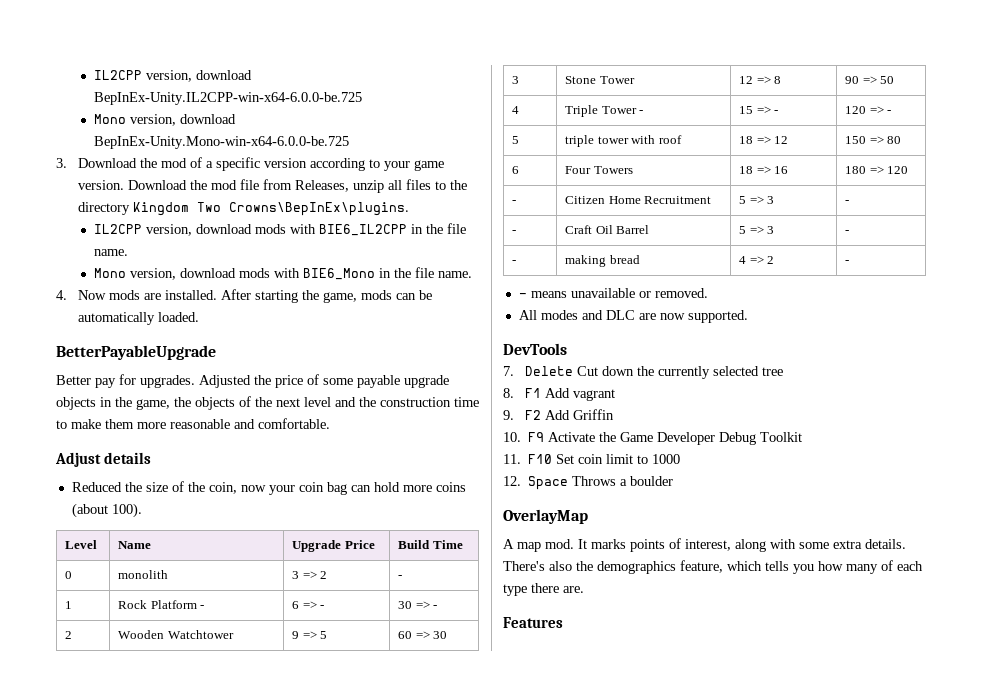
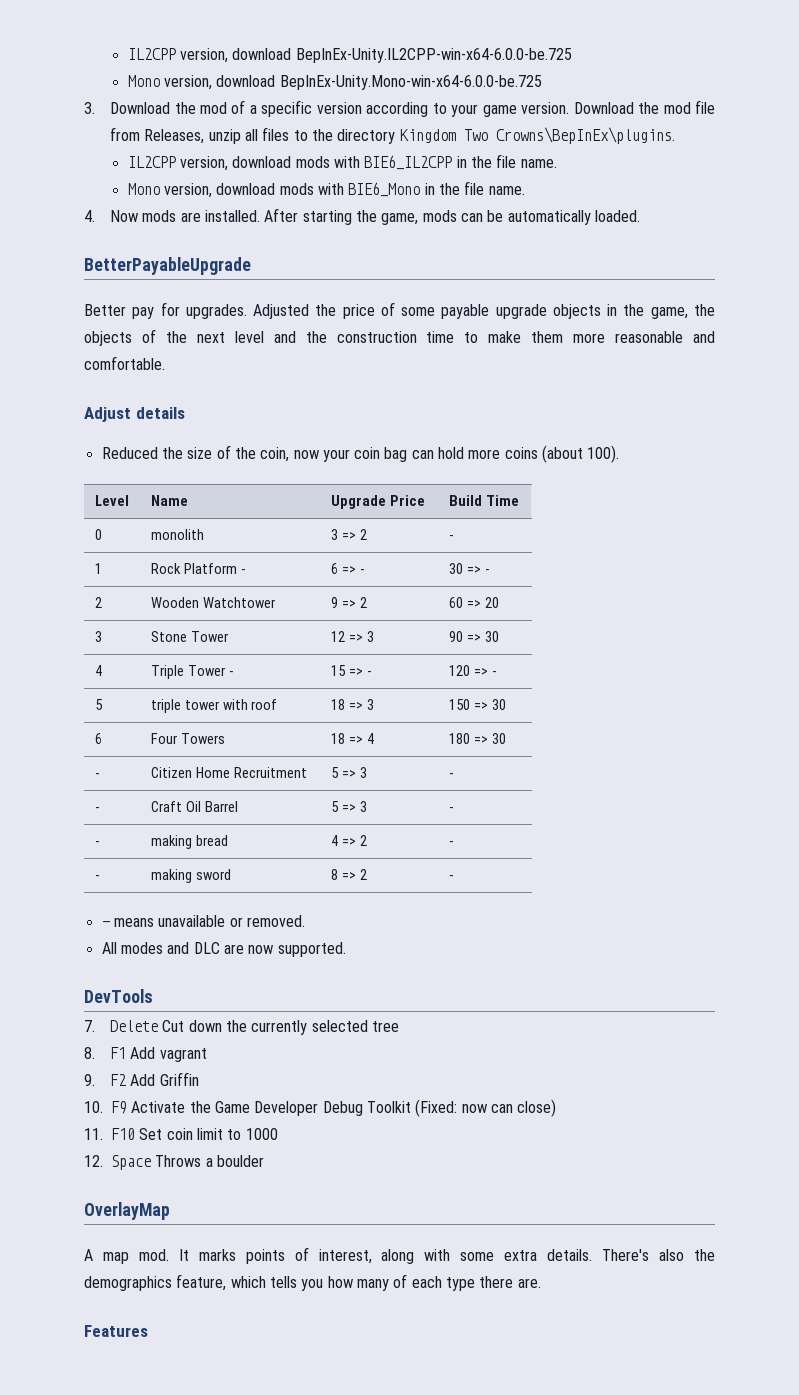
[320,631,328,639] 5 -> [359,597,367,608] 2
[433,631,448,639] 30 -> [484,597,499,608] 20
[774,76,782,84] 8 -> [366,631,374,642] 3
[880,76,895,84] 50 -> [484,631,499,642] 30
[774,136,789,144] 12 -> [366,699,374,710] 3
[887,136,902,144] 80 -> [491,699,506,710] 30
[774,166,789,174] 16 -> [366,733,374,744] 4
[887,166,909,174] 120 -> [491,733,506,744] 30
(850, 262) none -> [94,875,99,880] [150,869,231,883] [330,869,367,880] [448,875,453,880] // - | making sword | 8 => 2 | -
(803, 437) none -> [415,1099,557,1117] (Fixed: now can close)

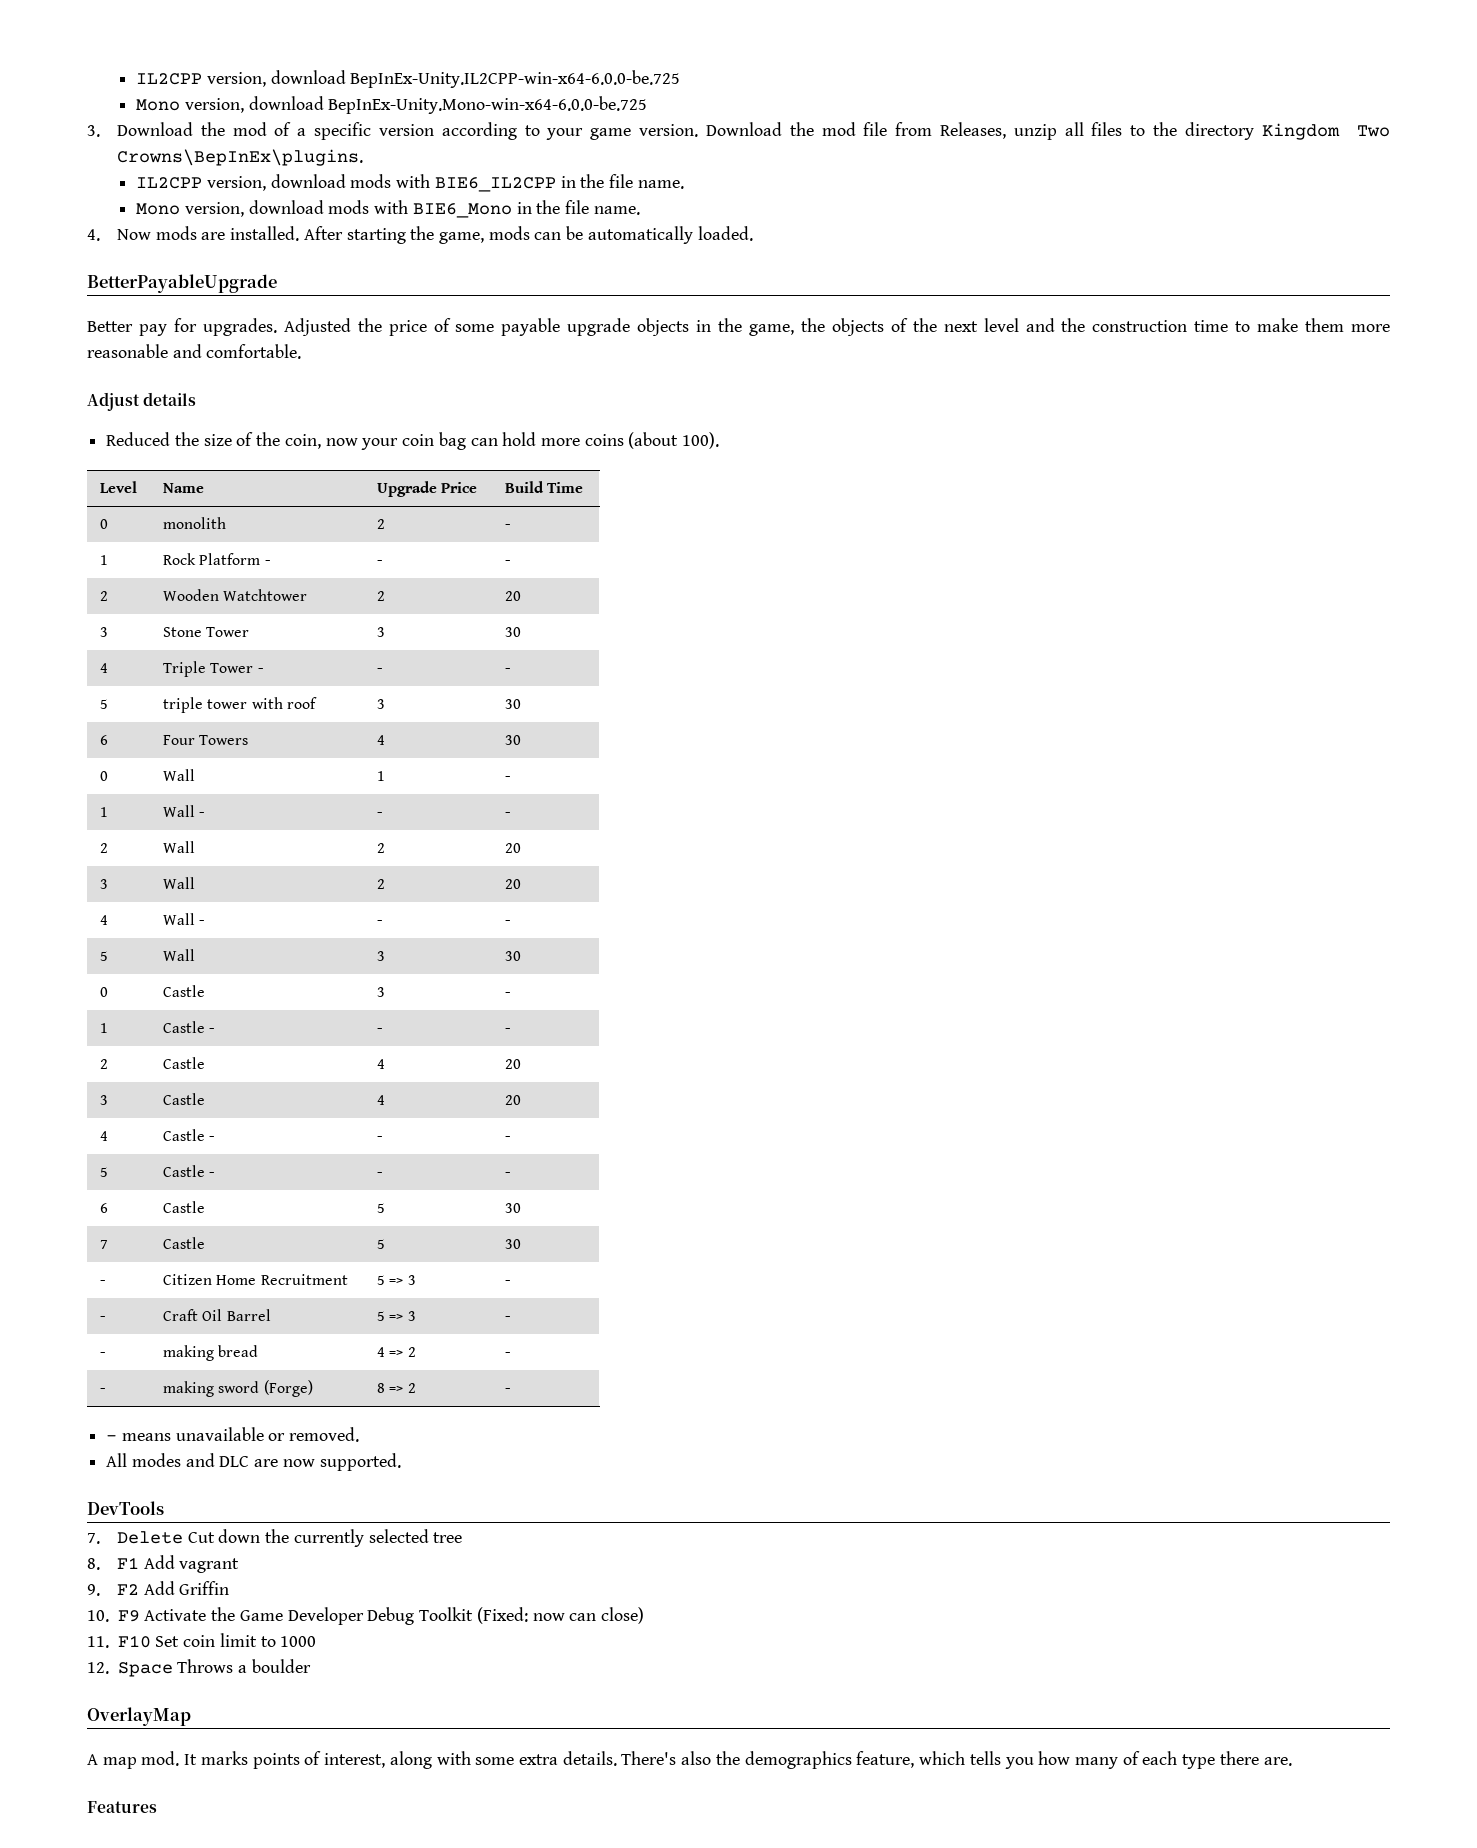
[330,529,356,540] 3 => -> (226, 523) none
[330,563,364,574] [448,563,481,574] 6 => - | 30 => -> [376,560,383,565] - |
[330,597,367,608] [448,597,481,608] 9 => 2 | 60 => -> [376,591,385,601] 2 |
[330,631,374,642] [448,631,481,642] 12 => 3 | 90 => -> [376,627,385,637] 3 |
[330,665,371,676] [448,665,488,676] 15 => - | 120 => -> [376,668,383,673] - |
[330,699,374,710] [448,699,488,710] 18 => 3 | 150 => -> [376,699,385,709] 3 |
[330,733,374,744] [448,733,488,744] 18 => 4 | 180 => -> [376,735,385,745] [504,735,521,745] [99,771,108,781] [162,769,195,781] [376,771,385,781] [504,776,511,781] [99,807,108,817] [162,805,206,817] [376,812,383,817] [504,812,511,817] [99,843,108,853] [162,841,195,853] [376,843,385,853] [504,843,521,853] [99,879,108,889] [162,877,195,889] [376,879,385,889] [504,879,521,889] [99,915,108,925] [162,913,206,925] [376,920,383,925] [504,920,511,925] [99,951,108,961] [162,949,195,961] [376,951,385,961] [504,951,521,961] [99,987,108,997] [162,985,205,997] [376,987,385,997] [504,992,511,997] [99,1023,108,1033] [162,1021,216,1033] [376,1028,383,1033] [504,1028,511,1033] [99,1059,108,1069] [162,1057,205,1069] [376,1059,385,1069] [504,1059,521,1069] [99,1095,108,1105] [162,1093,205,1105] [376,1095,385,1105] [504,1095,521,1105] [99,1131,108,1141] [162,1129,216,1141] [376,1136,383,1141] [504,1136,511,1141] [99,1167,108,1177] [162,1165,216,1177] [376,1172,383,1177] [504,1172,511,1177] [99,1203,108,1213] [162,1201,205,1213] [376,1203,385,1213] [504,1203,521,1213] [99,1240,108,1249] [162,1237,205,1249] [376,1239,385,1249] 4 | 30 // 0 | Wall | 1 | - // 1 | Wall - | - | - // 2 | Wall | 2 | 20 // 3 | Wall | 2 | 20 // 4 | Wall - | - | - // 5 | Wall | 3 | 30 // 0 | Castle | 3 | - // 1 | Castle - | - | - // 2 | Castle | 4 | 20 // 3 | Castle | 4 | 20 // 4 | Castle - | - | - // 5 | Castle - | - | - // 6 | Castle | 5 | 30 // 7 | Castle | 5 |
(231, 874) none -> [263,1380,313,1397] (Forge)

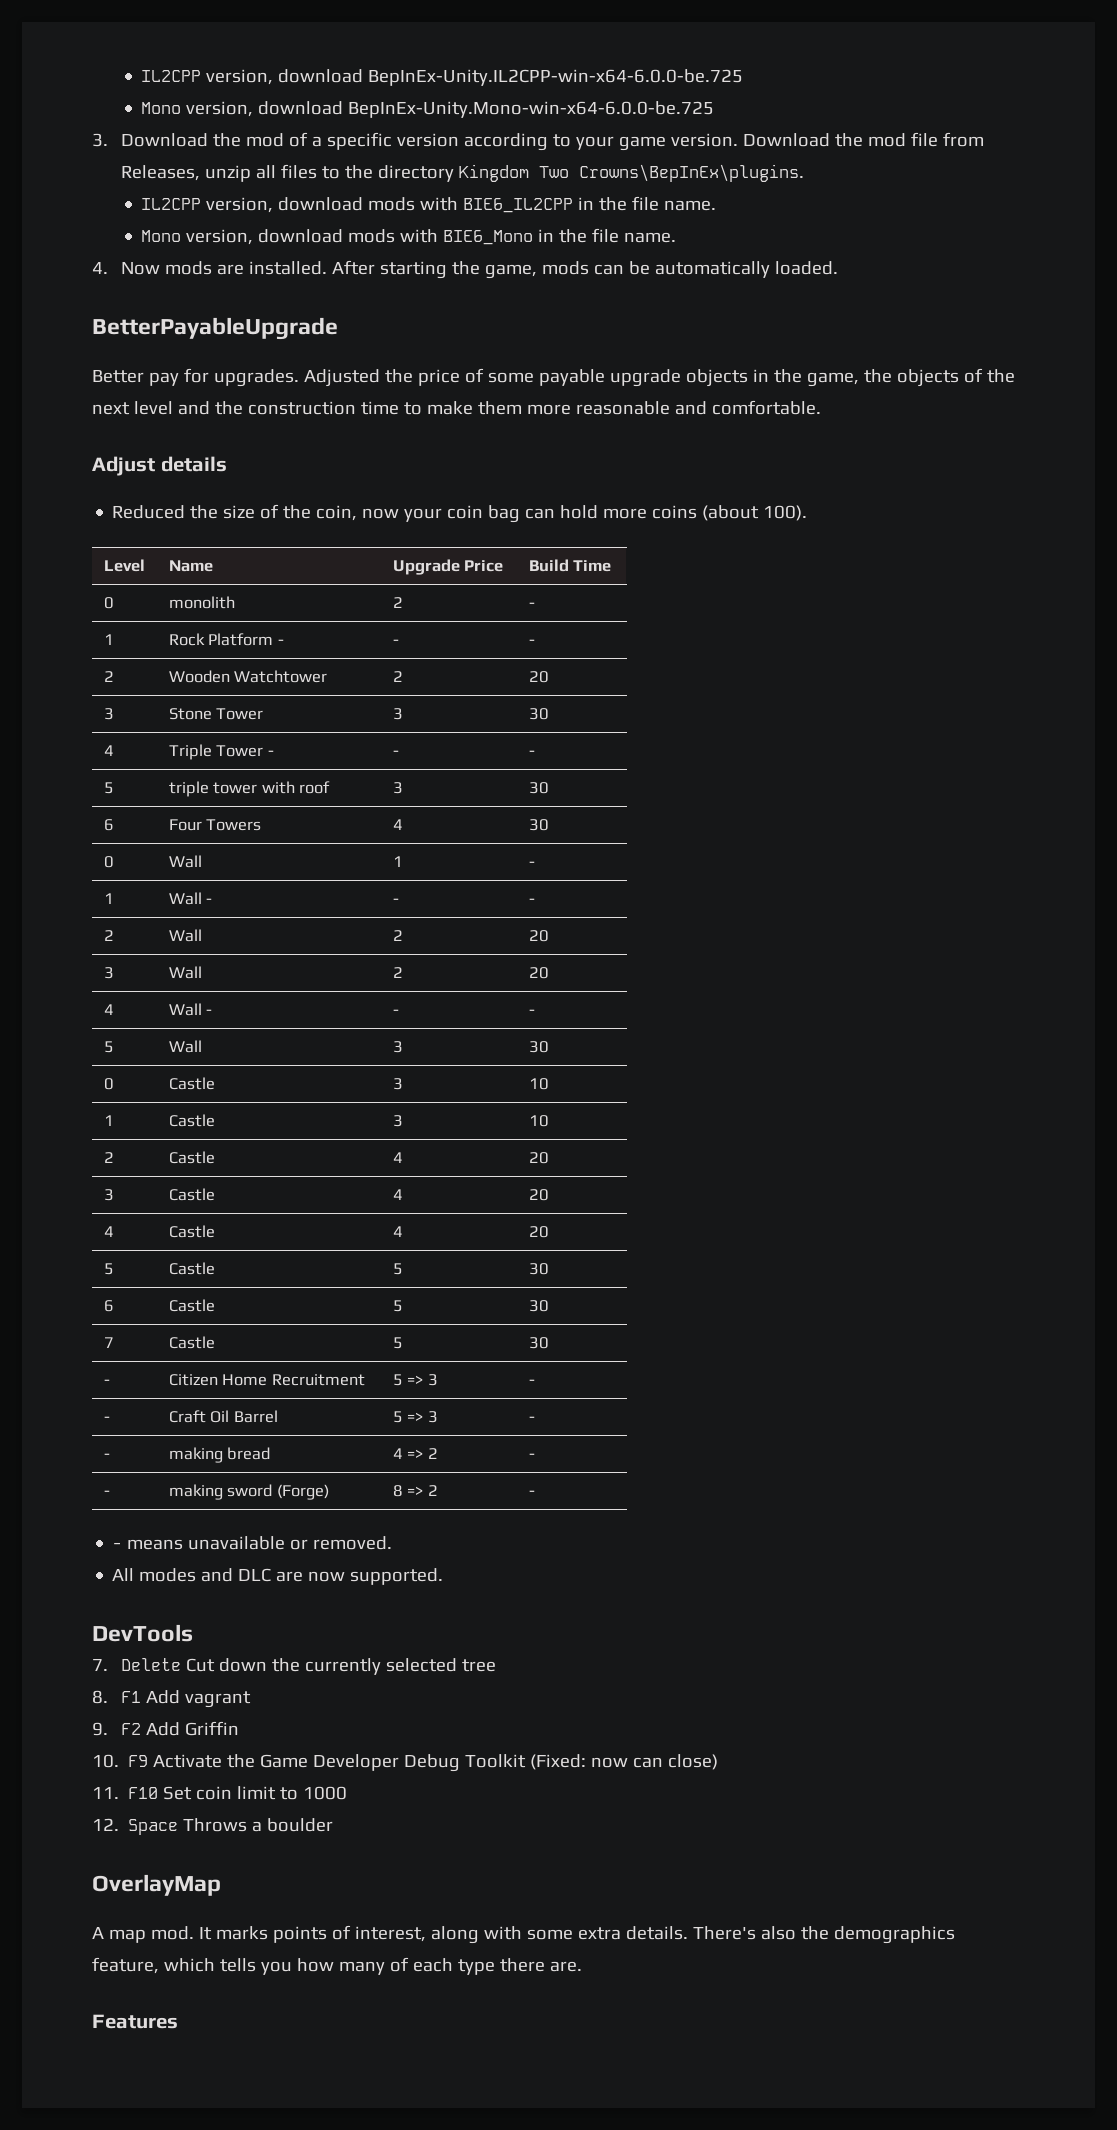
[504,992,511,997] - -> [528,1078,549,1090] 10
[209,1028,216,1033] [376,1028,383,1033] [504,1028,511,1033] - | - | - -> [392,1115,403,1127] [528,1115,549,1127] | 3 | 10
[209,1136,216,1141] [376,1136,383,1141] [504,1136,511,1141] - | - | - -> [392,1226,403,1237] [528,1226,549,1238] | 4 | 20
[209,1172,216,1177] [376,1172,383,1177] [504,1172,511,1177] - | - | - -> [392,1263,403,1275] [528,1263,549,1275] | 5 | 30

